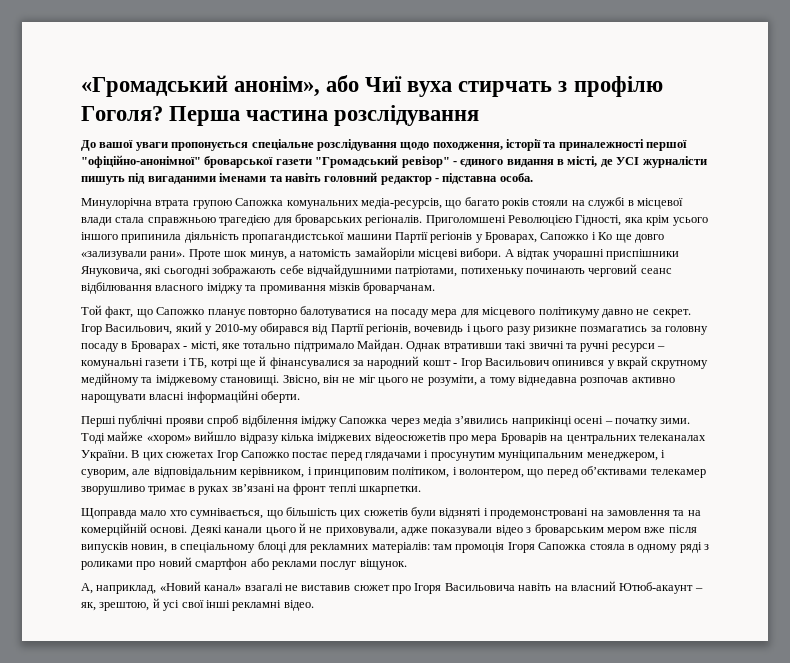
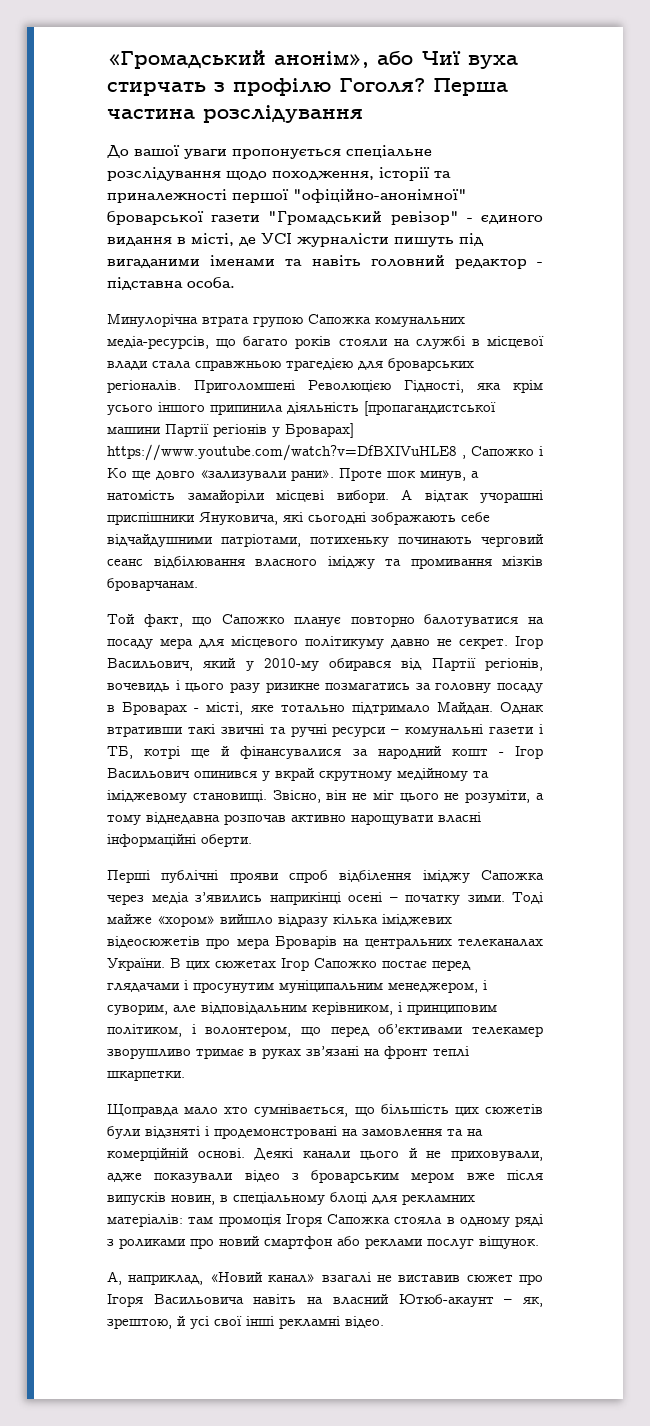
[242,232,345,243] пропагандистської -> [364,401,496,416] [пропагандистської
[485,232,537,243] Броварах, -> [285,423,354,438] [107,444,466,461] Броварах] https://www.youtube.com/watch?v=DfBXIVuHLE8 ,

